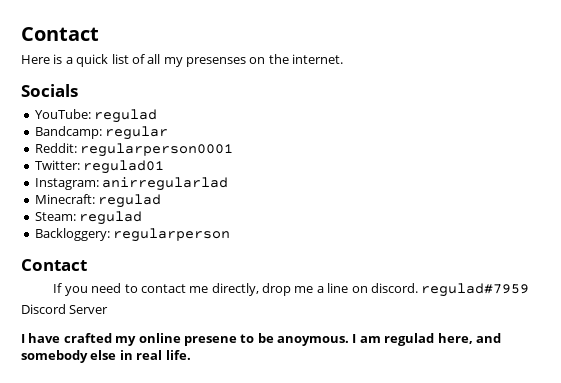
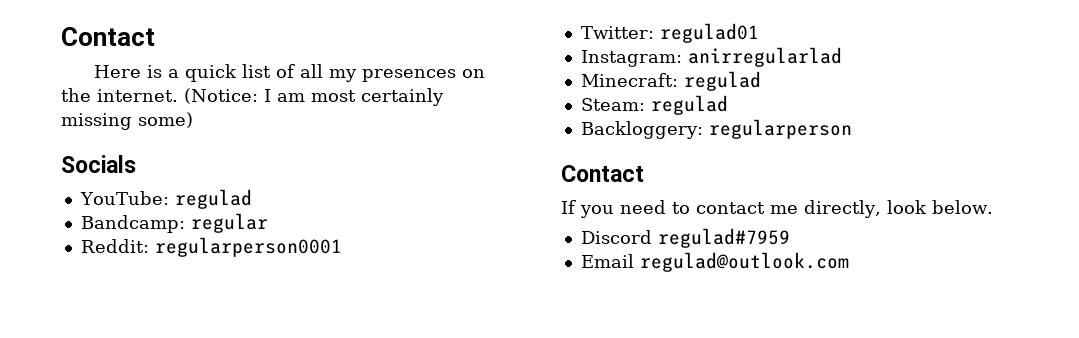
[186,57,246,67] presenses -> [361,69,456,82] presences
(344, 59) none -> [184,88,444,106] [61,112,193,130] (Notice: I am most certainly missing some)
[262,283,530,297] [21,304,109,314] [21,333,501,346] [21,350,191,363] drop me a line on discord. regulad#7959 // Discord Server // I have crafted my online presene to be anoymous. I am regulad here, and somebody else in real life. -> [886,200,993,214] [580,228,790,248] [580,252,849,272] look below. // Discord regulad#7959 // Email regulad@outlook.com

